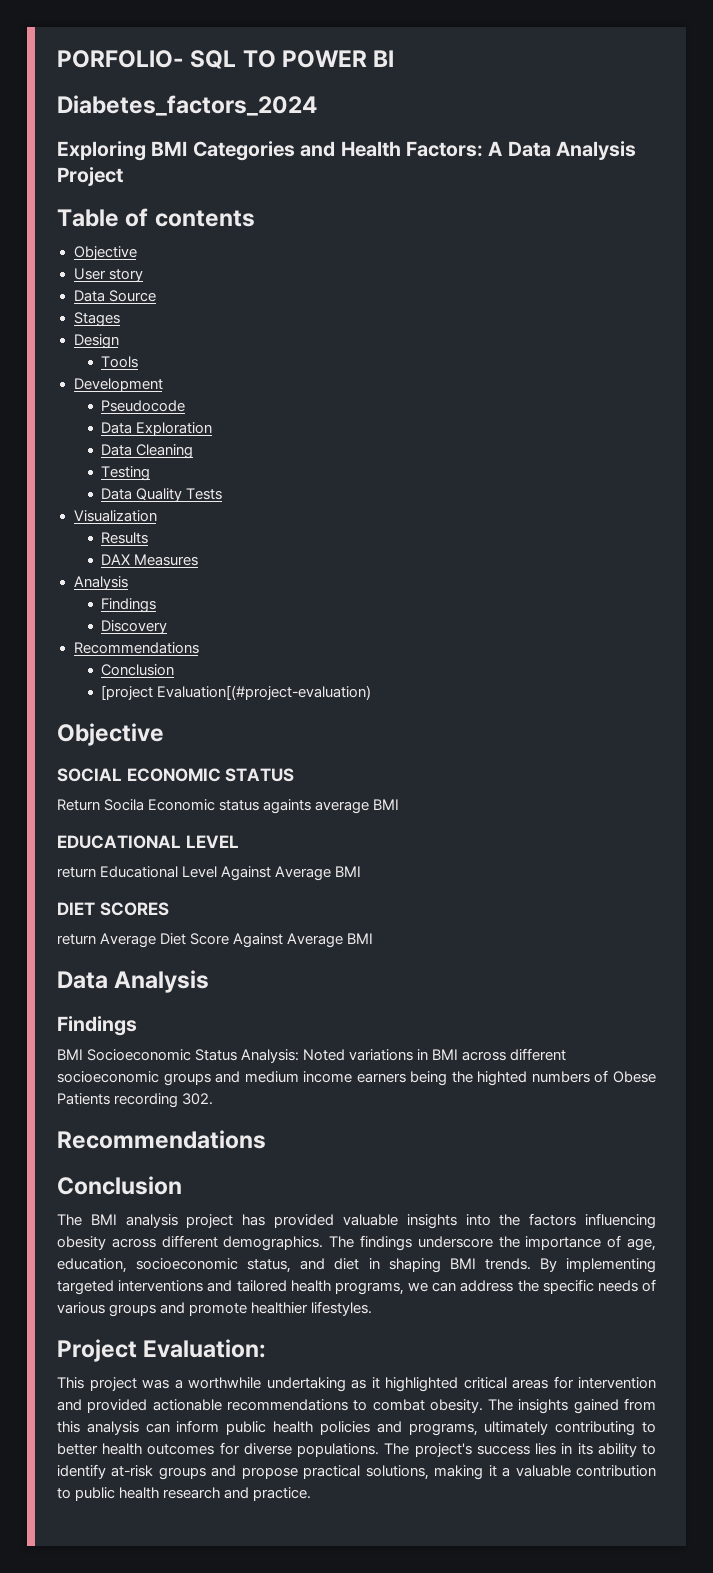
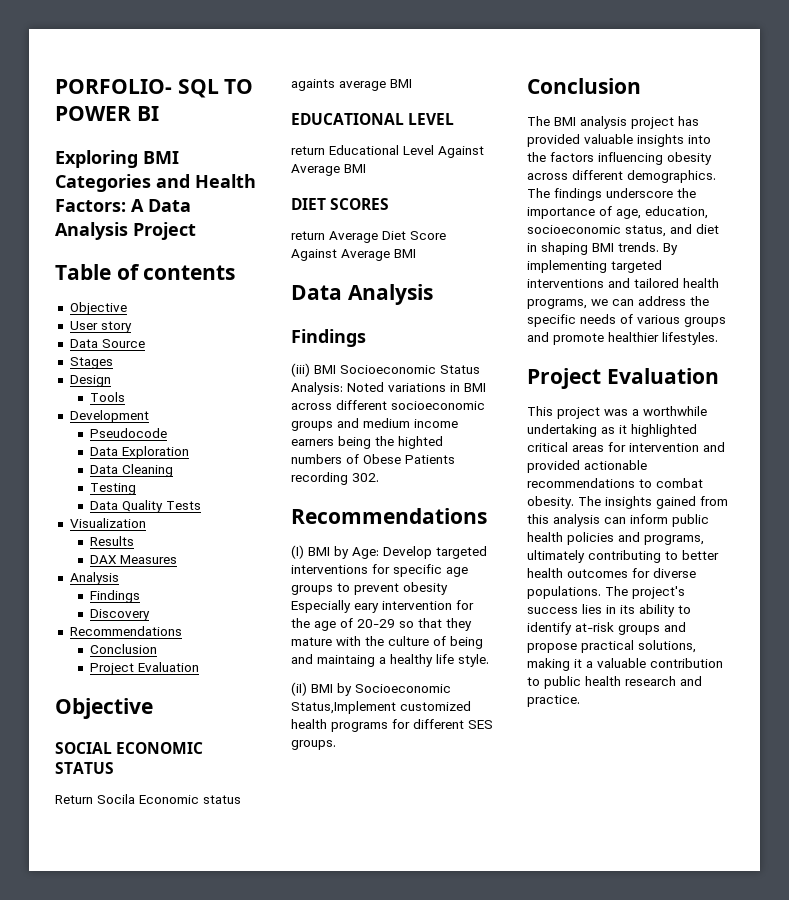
[57,95,317,116] // Diabetes_factors_2024 -> (159, 113) none
[101,685,372,700] [project Evaluation[(#project-evaluation) -> [89,662,199,675] Project Evaluation
(137, 1026) none -> [291,363,310,377] (iii)
(266, 1139) none -> [291,545,487,559] [291,564,468,577] [291,582,448,595] [291,600,474,613] [291,618,472,631] [291,636,483,649] [291,654,489,667] [291,682,451,696] [291,701,471,714] [291,719,493,732] [291,740,336,750] // (I) BMI by Age: Develop targeted interventions for specific age groups to prevent obesity Especially eary intervention for the age of 20-29 so that they mature with the culture of being and maintaing a healthy life style. // (iI) BMI by Socioeconomic Status,Implement customized health programs for different SES groups.
[143,1339,267,1358] Evaluation: -> [606,368,719,384] Evaluation

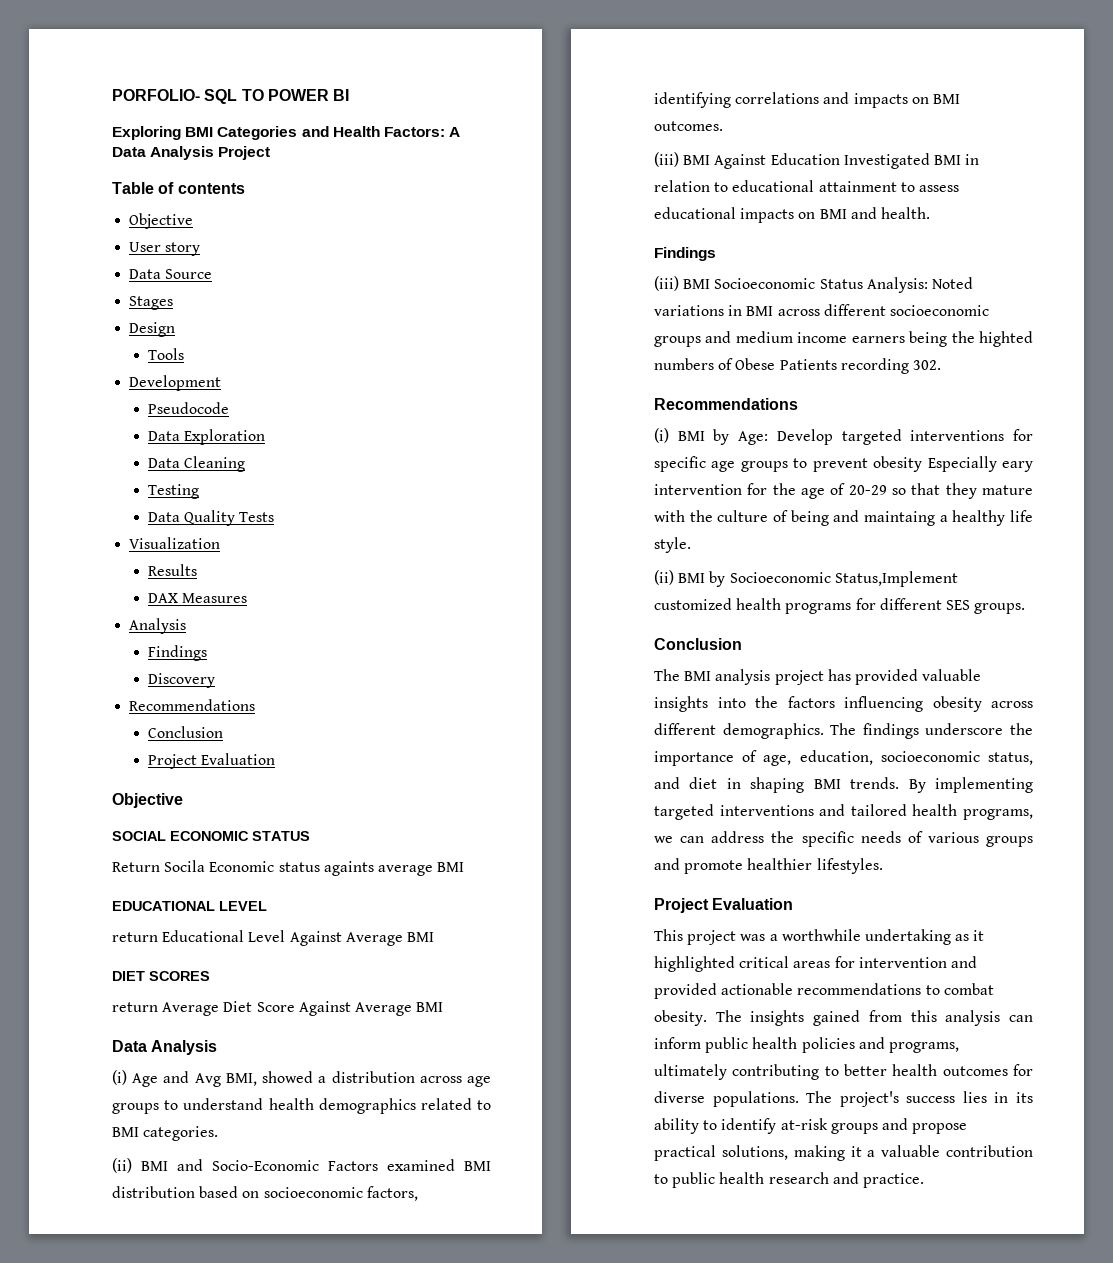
(433, 294) none -> [112,1070,491,1087] [112,1098,491,1114] [112,1126,219,1141] [112,1158,491,1173] [112,1186,418,1201] [654,92,960,108] [654,121,723,131] [654,152,980,169] [654,180,959,192] [654,207,930,223] // (i) Age and Avg BMI, showed a distribution across age groups to understand health demographics related to BMI categories. // (ii) BMI and Socio-Economic Factors examined BMI distribution based on socioeconomic factors, identifying correlations and impacts on BMI outcomes. // (iii) BMI Against Education Investigated BMI in relation to educational attainment to assess educational impacts on BMI and health.
[291,545,304,559] (I) -> [654,428,669,443] (i)
[291,682,307,696] (iI) -> [654,570,674,585] (ii)

